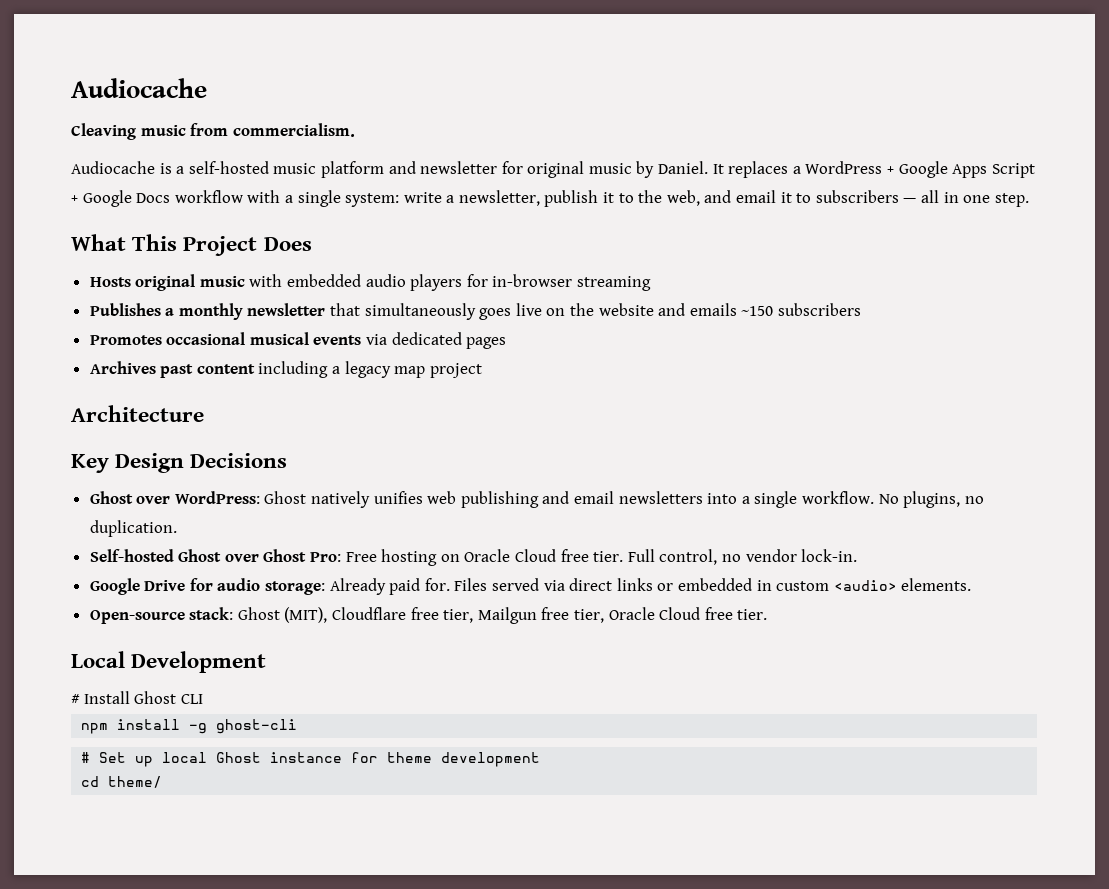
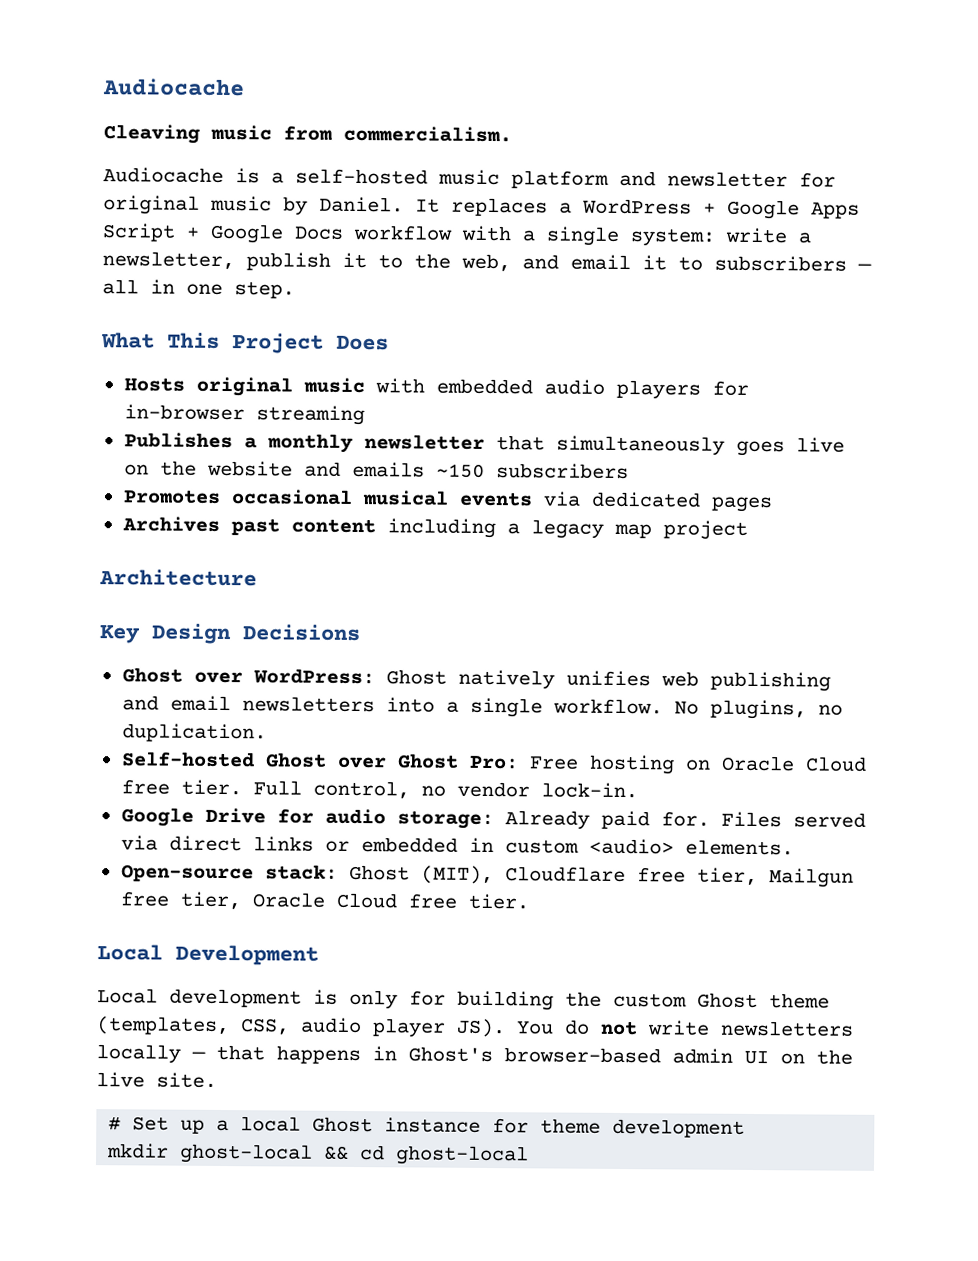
[71,691,203,704] [81,719,298,734] # Install Ghost CLI // npm install -g ghost-cli -> [97,988,830,1011] [96,1016,854,1038] [96,1044,853,1065] [96,1072,217,1088] Local development is only for building the custom Ghost theme (templates, CSS, audio player JS). You do not write newsletters locally — that happens in Ghost's browser-based admin UI on the live site.
(154, 761) none -> [216,1119,230,1132] a
[81,776,163,788] cd theme/ -> [107,1143,530,1166] mkdir ghost-local && cd ghost-local

